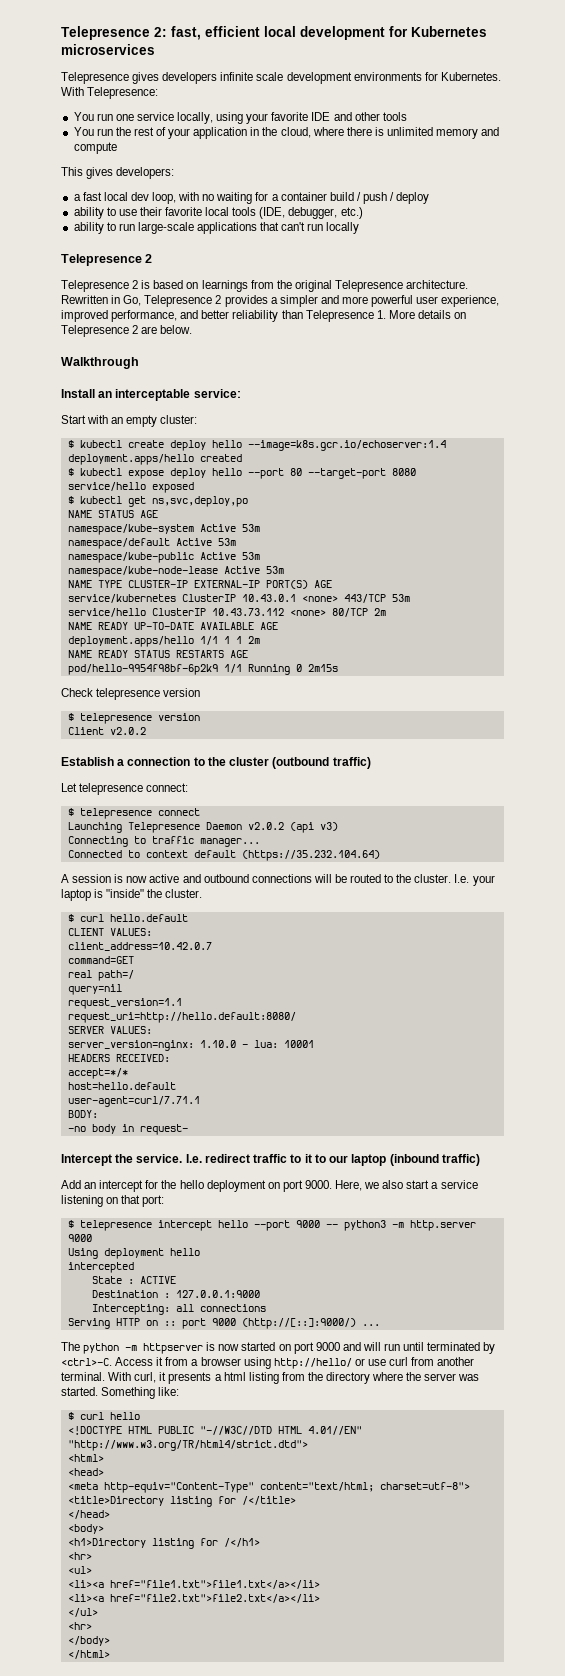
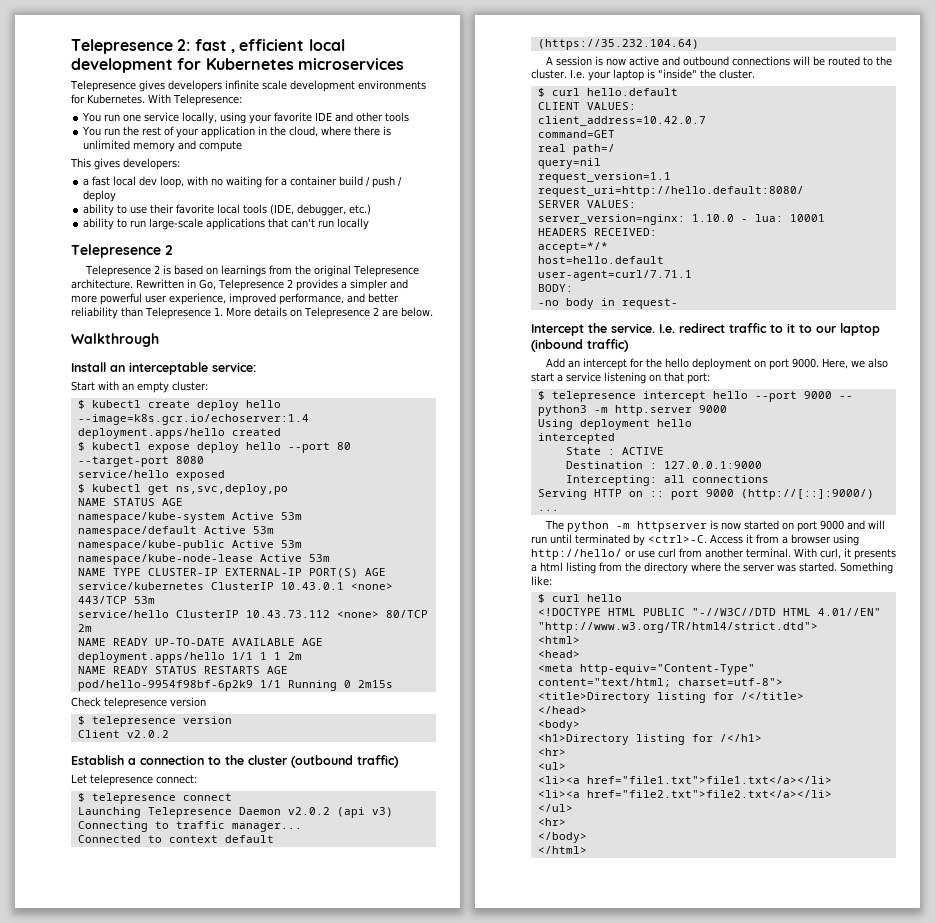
[171,26,201,40] fast, -> [194,39,235,53] fast ,

